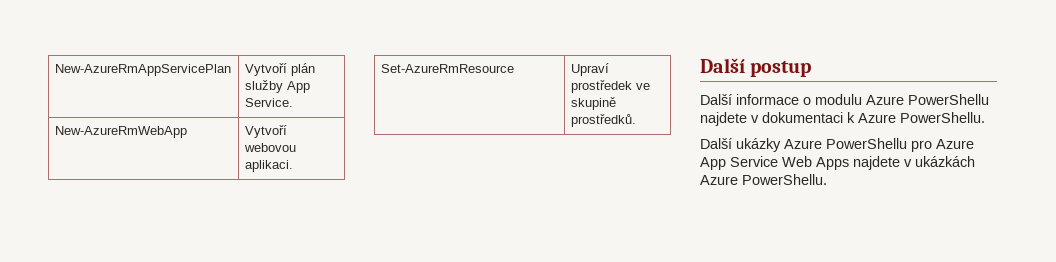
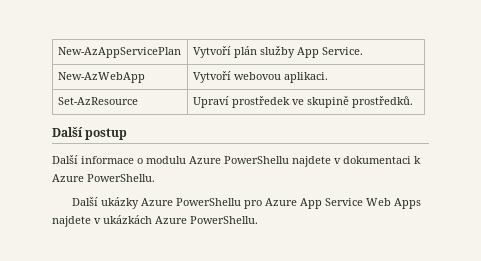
[54,64,231,76] New-AzureRmAppServicePlan -> [57,47,181,58] New-AzAppServicePlan
[54,126,187,138] New-AzureRmWebApp -> [57,72,145,83] New-AzWebApp
[380,64,514,73] Set-AzureRmResource -> [57,97,138,105] Set-AzResource

